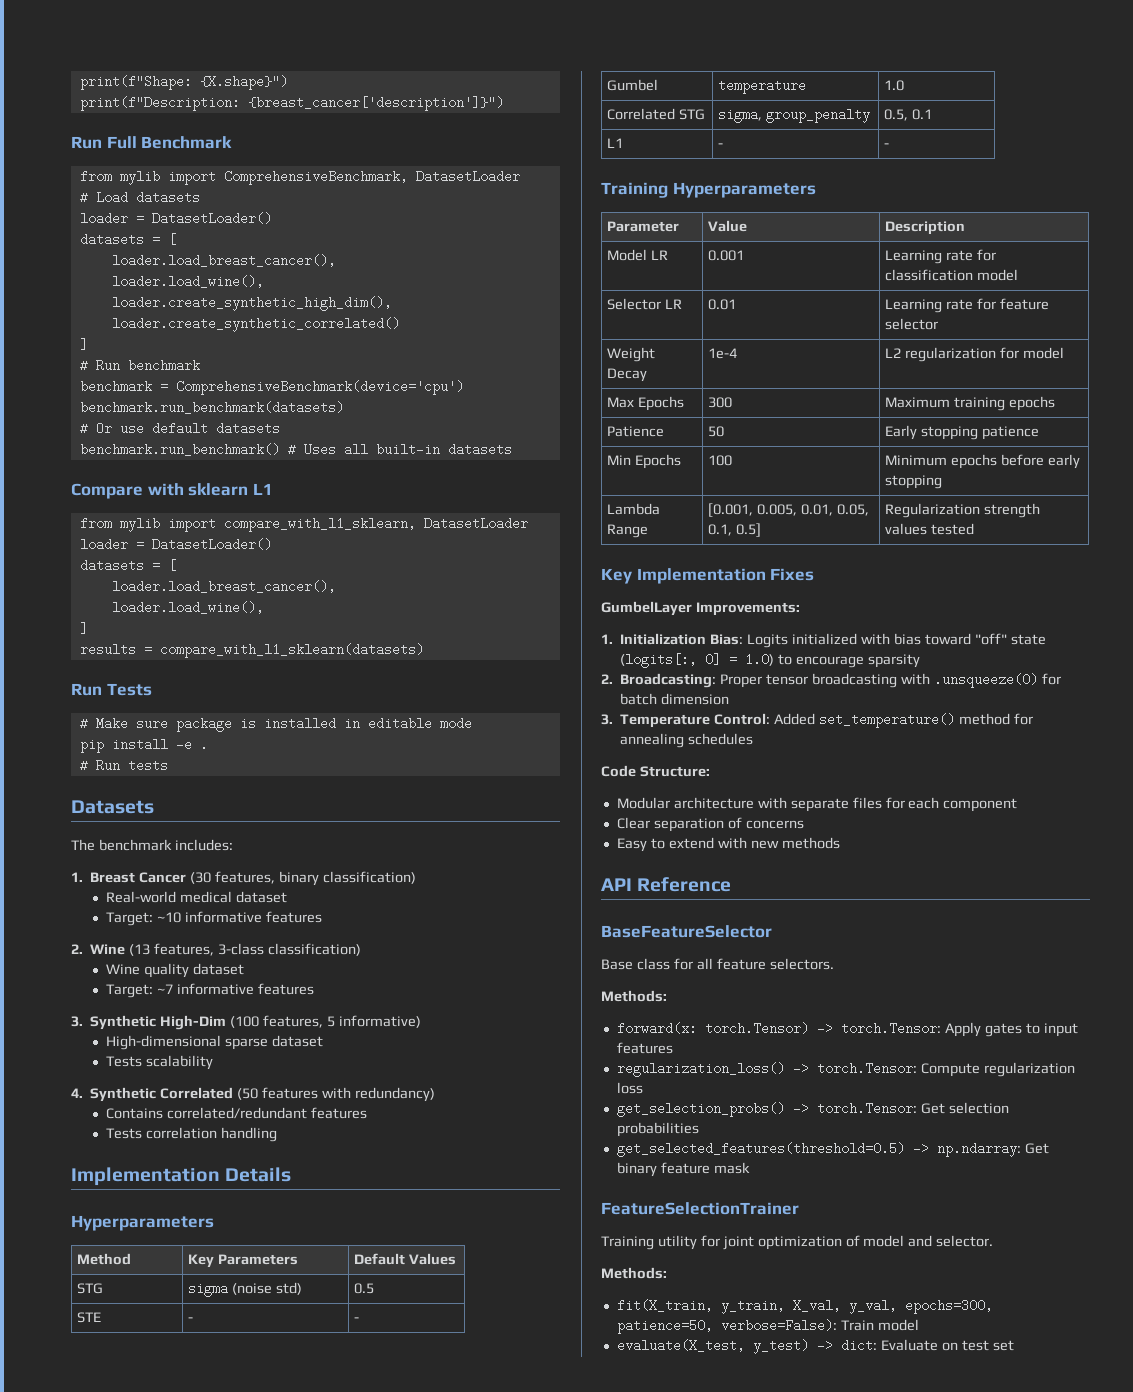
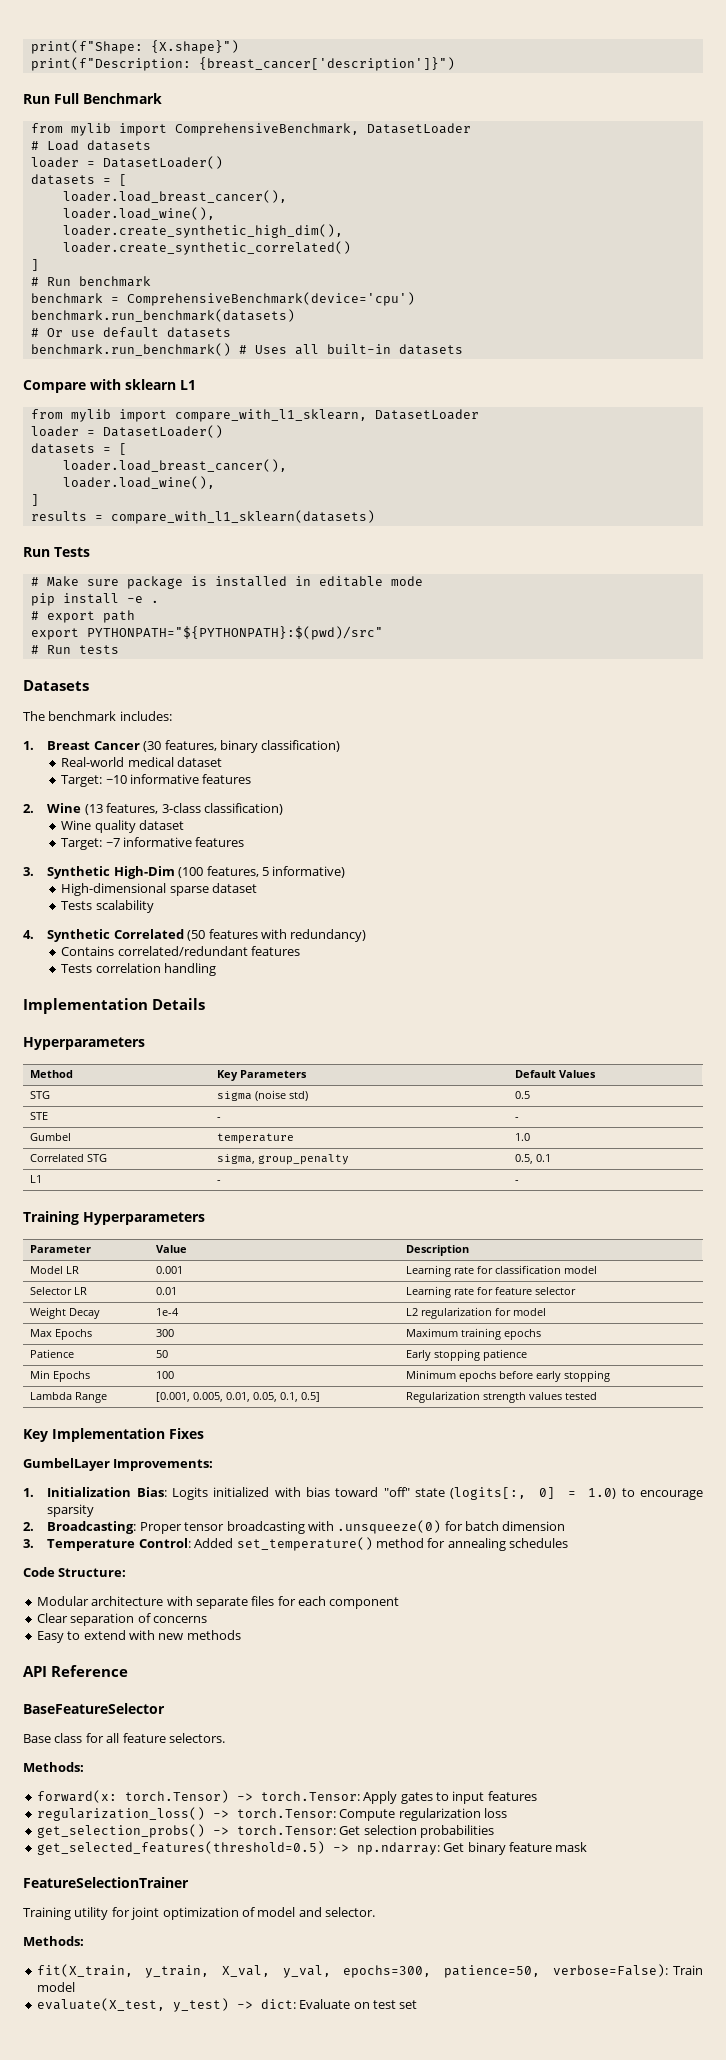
(208, 744) none -> [30,610,135,623] [30,626,383,640] // # export path // export PYTHONPATH="${PYTHONPATH}:$(pwd)/src"

